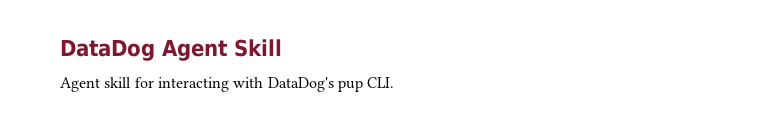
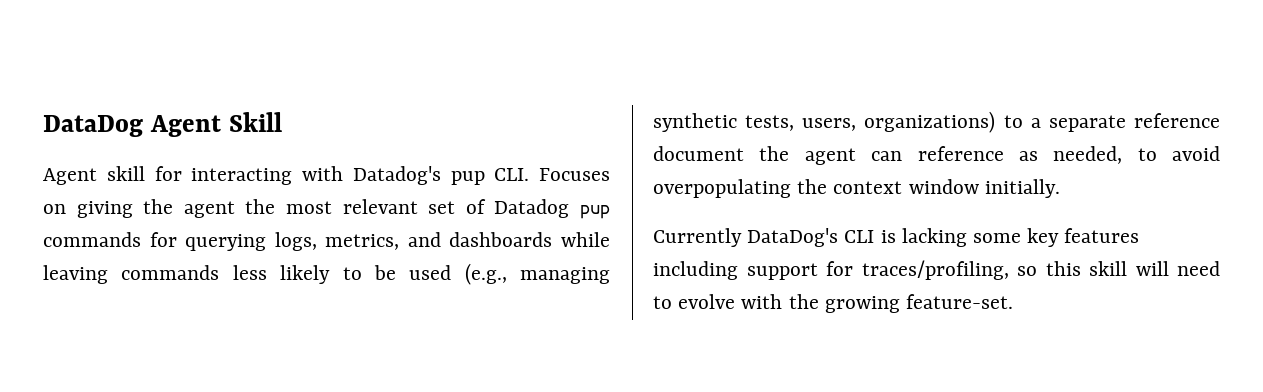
[267,77,334,92] DataDog's -> [352,166,441,185] Datadog's
(395, 82) none -> [539,168,610,181] [43,199,611,219] [43,232,610,251] [43,263,610,285] [653,111,1220,133] [653,146,1220,165] [653,179,1060,198] [653,228,1140,247] [653,260,1220,280] [653,294,1014,313] Focuses on giving the agent the most relevant set of Datadog pup commands for querying logs, metrics, and dashboards while leaving commands less likely to be used (e.g., managing synthetic tests, users, organizations) to a separate reference document the agent can reference as needed, to avoid overpopulating the context window initially. // Currently DataDog's CLI is lacking some key features including support for traces/profiling, so this skill will need to evolve with the growing feature-set.

